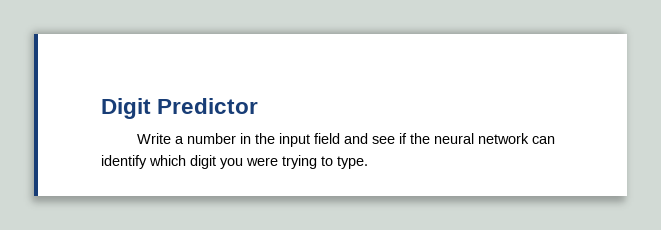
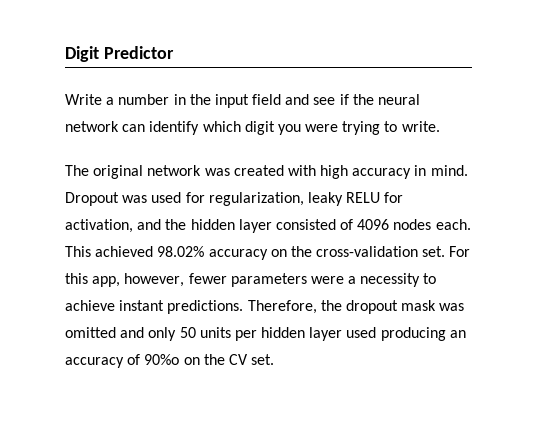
[337,156,368,169] type. -> [401,121,440,132] [65,165,468,179] [65,192,404,206] [65,219,471,233] [65,246,471,260] [65,273,437,287] [65,300,465,314] [65,327,466,341] [65,354,275,368] write. // The original network was created with high accuracy in mind. Dropout was used for regularization, leaky RELU for activation, and the hidden layer consisted of 4096 nodes each. This achieved 98.02% accuracy on the cross-validation set. For this app, however, fewer parameters were a necessity to achieve instant predictions. Therefore, the dropout mask was omitted and only 50 units per hidden layer used producing an accuracy of 90%o on the CV set.

